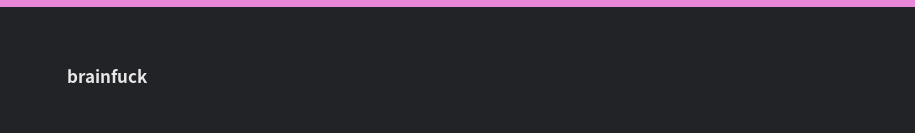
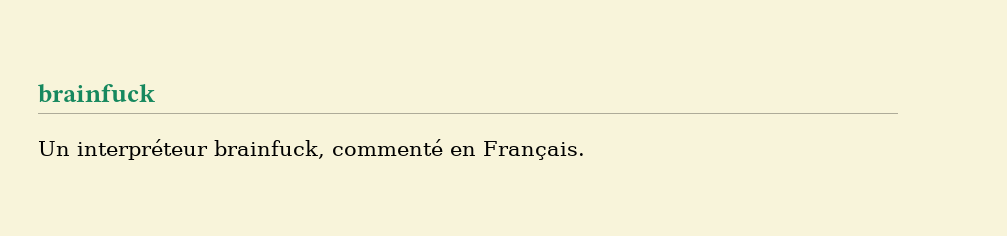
(148, 75) none -> [38,139,585,160] // Un interpréteur brainfuck, commenté en Français.

